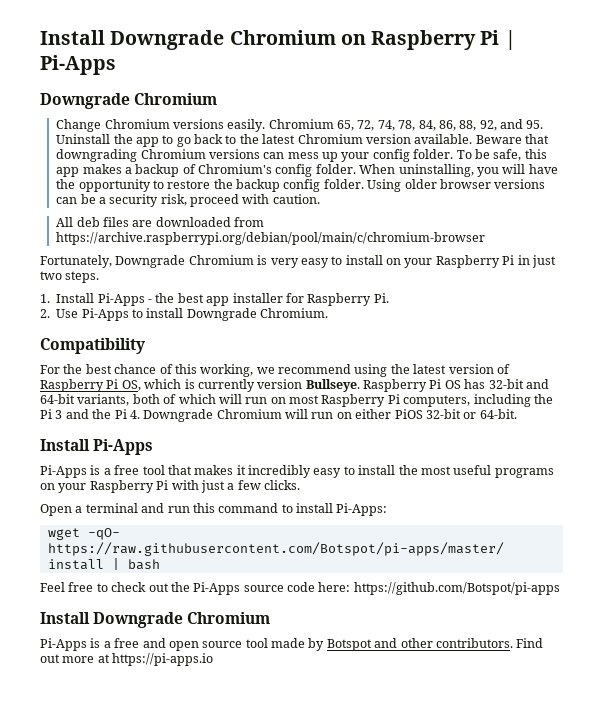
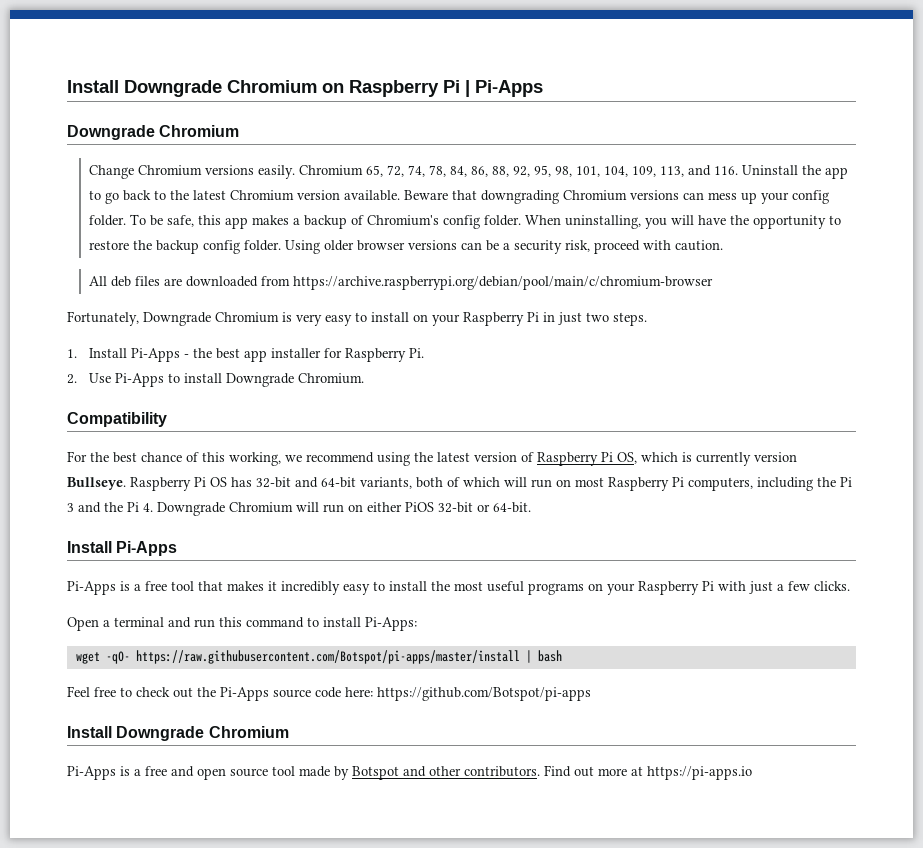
[500,119,544,129] and 95. -> [533,165,738,177] 95, 98, 101, 104, 109, 113, and 116.

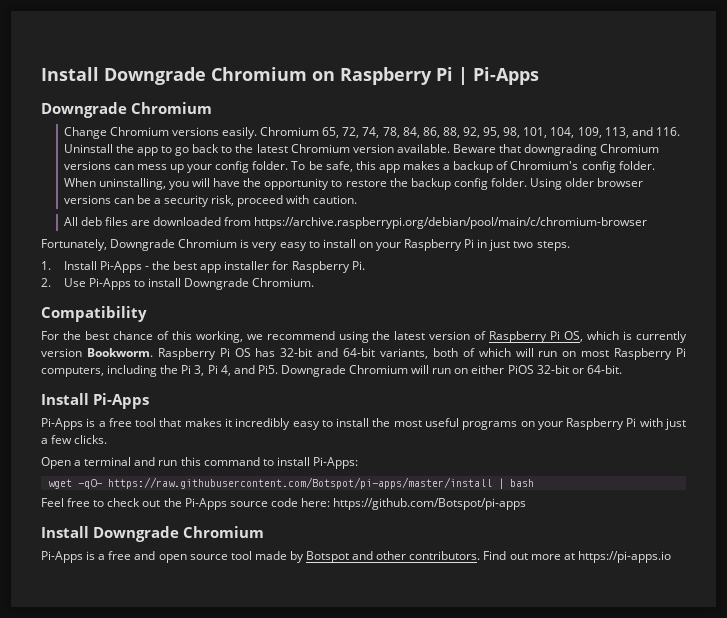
[67,477,126,490] Bullseye. -> [86,348,153,357] Bookworm.
[67,502,153,513] 3 and the Pi 4. -> [194,365,278,376] 3, Pi 4, and Pi5.

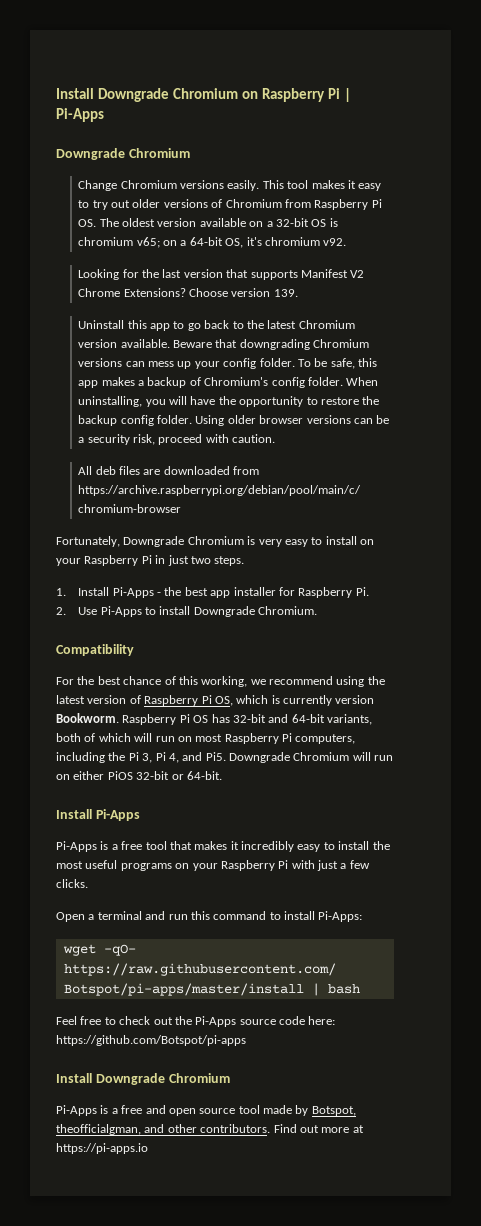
[260,127,680,138] [63,144,134,153] Chromium 65, 72, 74, 78, 84, 86, 88, 92, 95, 98, 101, 104, 109, 113, and 116. Uninstall the -> [262,180,382,191] [78,199,382,210] [78,218,338,227] [78,237,347,248] [78,269,365,280] [78,288,298,297] [78,320,147,329] This tool makes it easy to try out older versions of Chromium from Raspberry Pi OS. The oldest version available on a 32-bit OS is chromium v65; on a 64-bit OS, it's chromium v92. // Looking for the last version that supports Manifest V2 Chrome Extensions? Choose version 139. // Uninstall this
[306,551,350,563] Botspot -> [311,1106,356,1116] [56,1124,141,1135] Botspot, theofficialgman,

